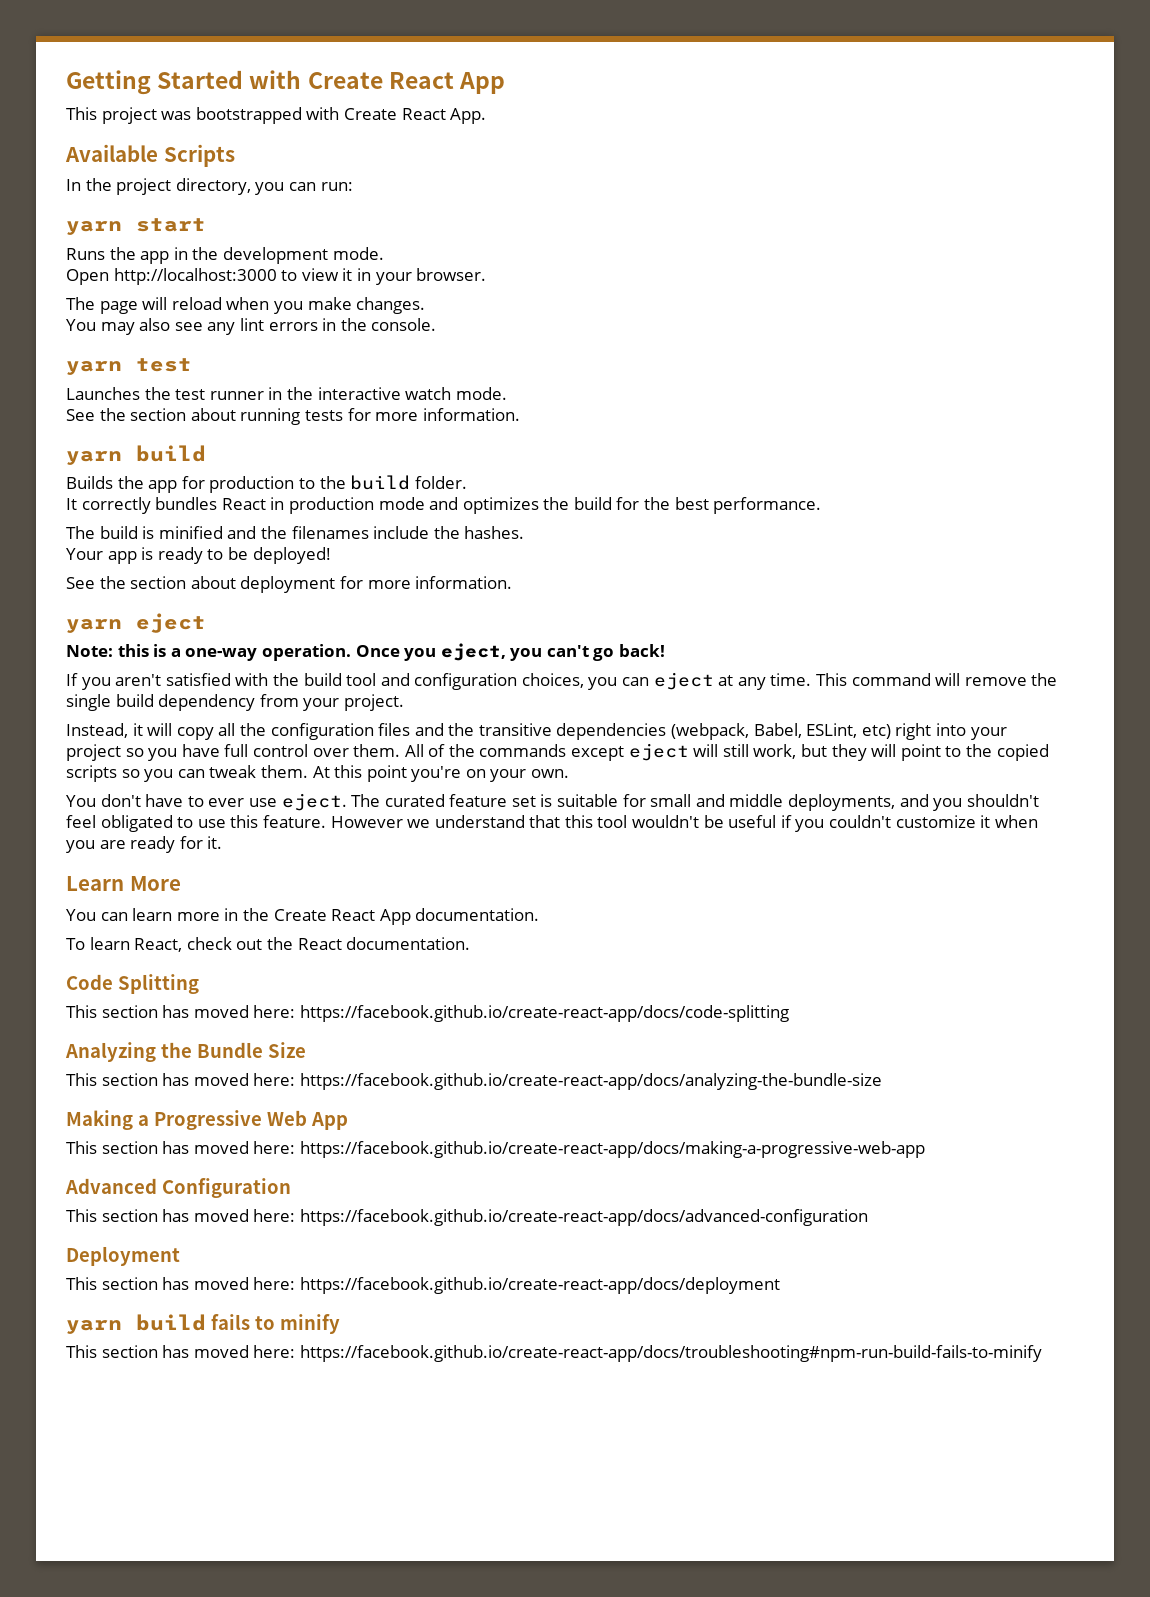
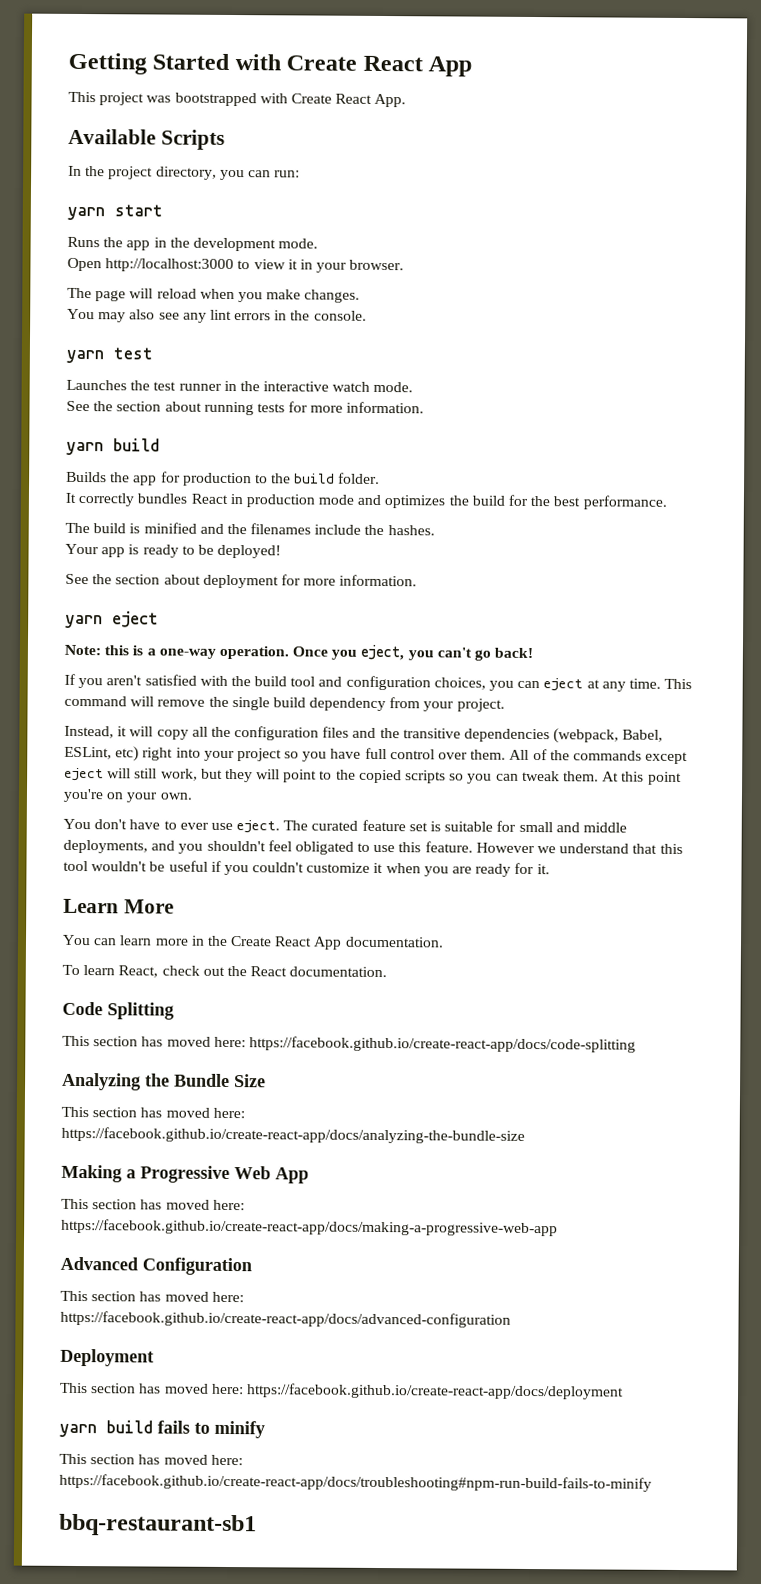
(1042, 1353) none -> [59,1513,257,1537] // bbq-restaurant-sb1

